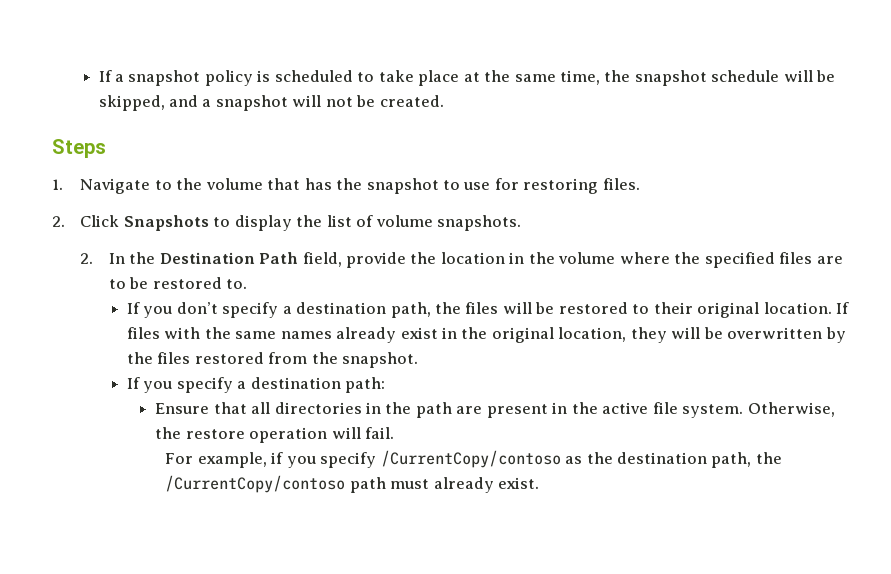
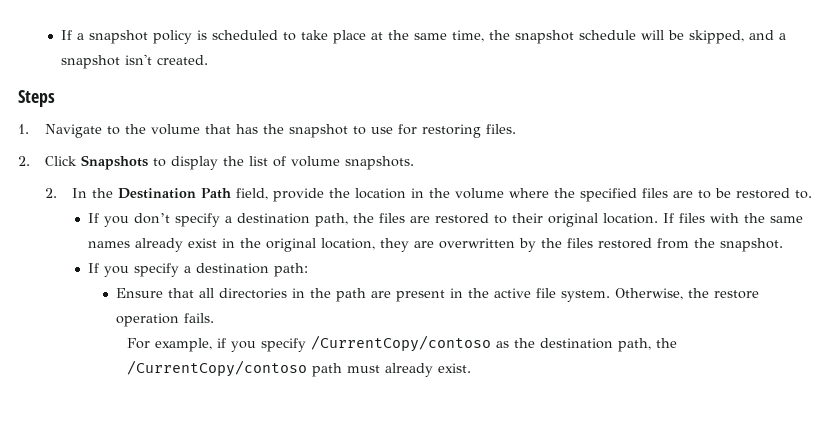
[292,95,376,107] will not be -> [125,54,153,65] isn't
[502,302,555,314] will be -> [410,216,431,223] are
[671,327,723,339] will be -> [414,241,435,248] are
[331,427,395,439] will fail. -> [183,313,214,323] fails.

